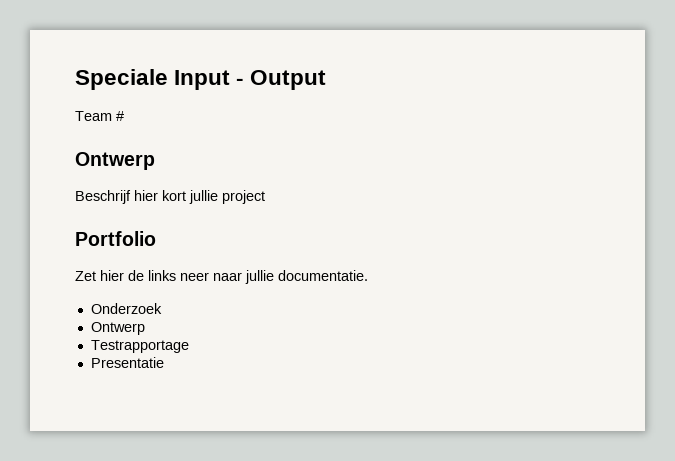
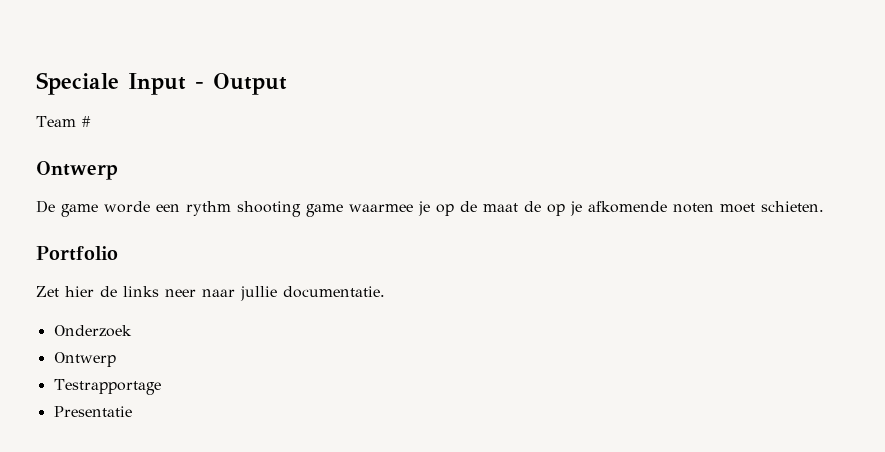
[75,190,265,204] Beschrijf hier kort jullie project -> [36,200,824,217] De game worde een rythm shooting game waarmee je op de maat de op je afkomende noten moet schieten.

